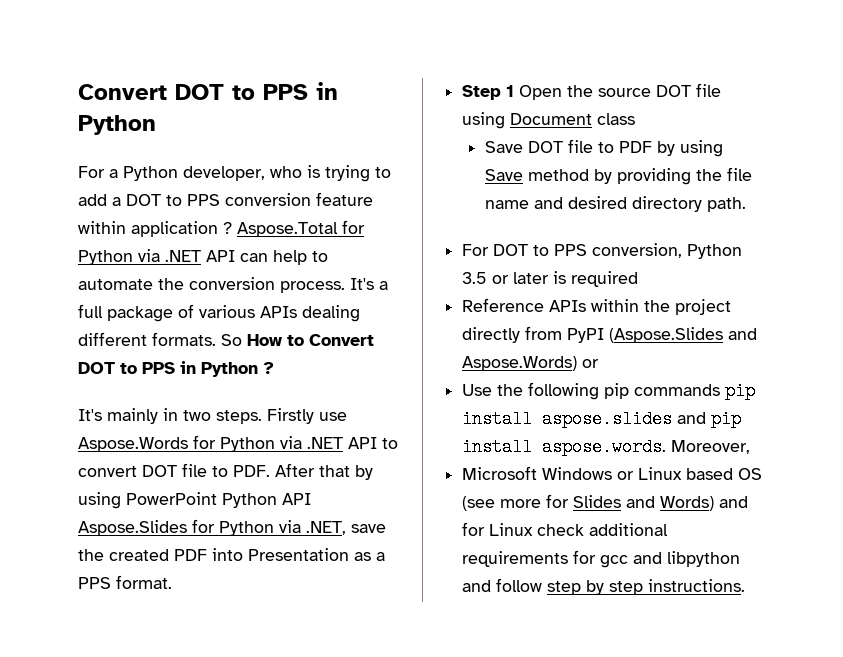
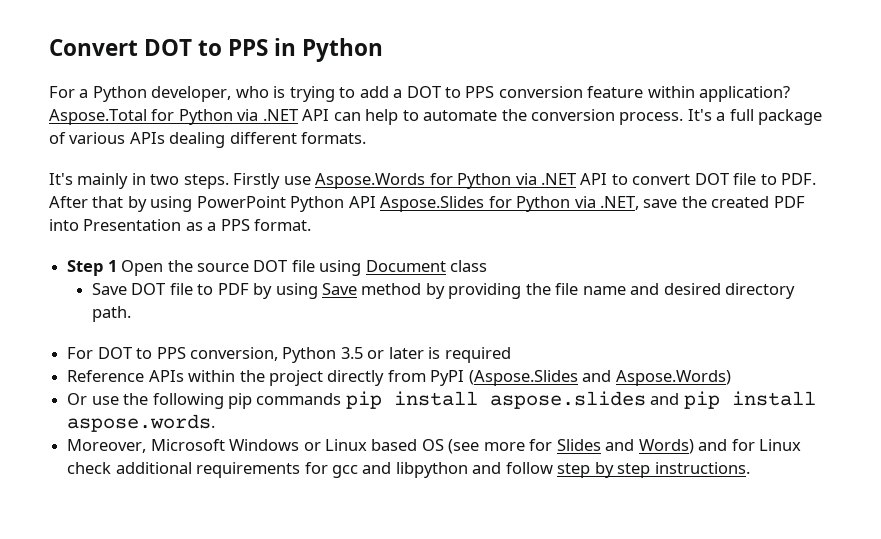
[131,221,232,237] application ? -> [699,86,791,102] application?
[221,334,374,346] [78,361,274,377] So How to Convert DOT to PPS in Python ? -> (367, 138) none
[582,359,600,368] [462,384,493,396] or // Use -> [67,393,119,405] // Or use
(667, 447) none -> (216, 423) //
(751, 447) // -> (147, 446) none

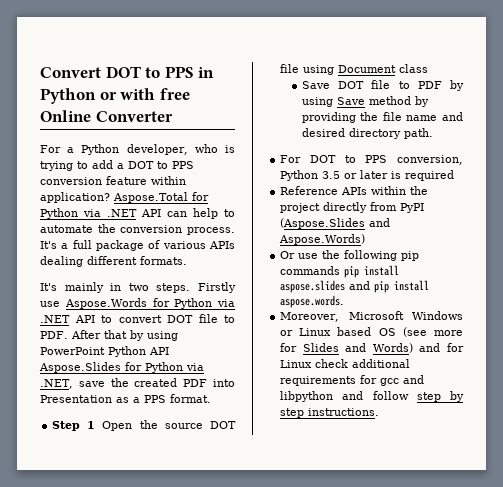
(384, 50) none -> [99,88,190,100] [40,110,173,122] or with free Online Converter

